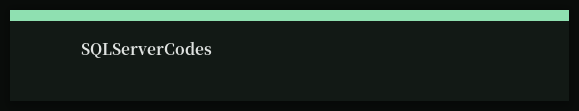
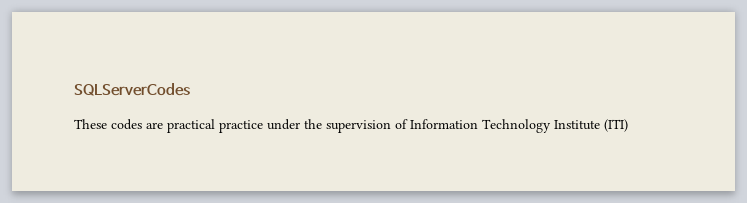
(212, 49) none -> [74,119,628,133] // These codes are practical practice under the supervision of Information Technology Institute (ITI)

